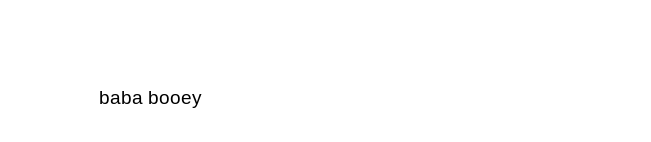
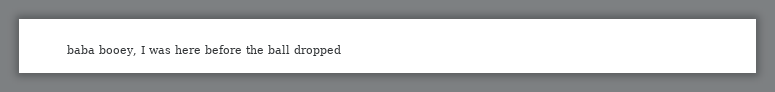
[148,91,203,108] booey -> [99,45,341,56] booey, I was here before the ball dropped

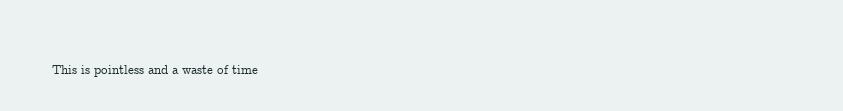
[67,45,341,56] baba booey, I was here before the ball dropped -> [52,65,258,77] This is pointless and a waste of time

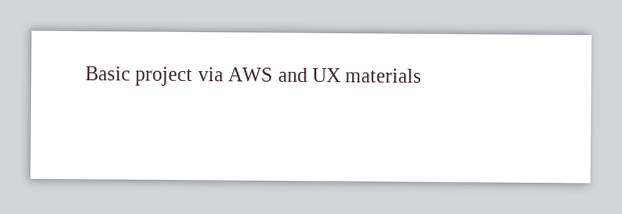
[52,65,258,77] This is pointless and a waste of time -> [85,66,423,87] Basic project via AWS and UX materials

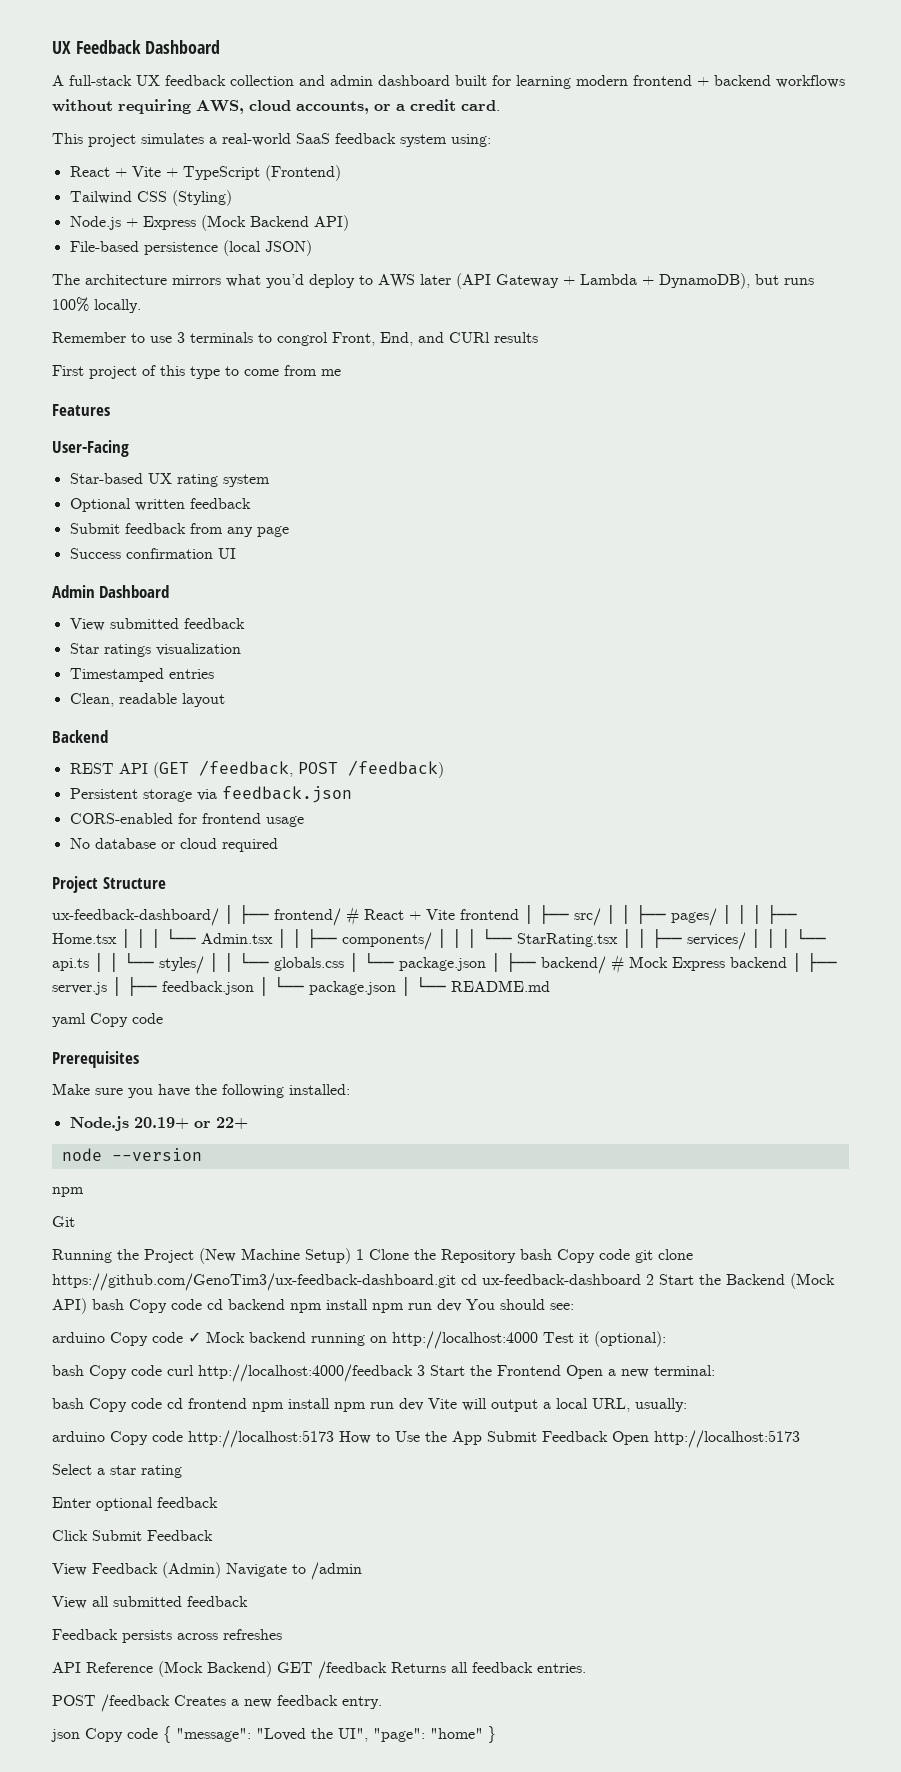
[85,66,423,87] Basic project via AWS and UX materials -> [52,40,220,54] [52,75,845,89] [52,99,500,114] [52,133,491,147] [69,165,341,181] [69,190,232,206] [69,215,349,231] [69,240,312,256] [52,273,814,289] [52,297,141,313] [52,332,538,346] [52,365,341,379] [52,404,110,416] [52,440,129,457] [69,473,270,487] [69,498,251,512] [69,523,289,537] [69,548,236,559] [52,585,170,598] [69,618,245,631] [69,643,241,657] [69,668,214,682] [69,693,225,707] [52,730,108,743] [69,760,444,778] [69,786,352,803] [69,813,304,827] [69,838,278,852] [52,876,166,893] [52,904,797,926] [52,928,826,950] [52,952,837,974] [52,976,550,996] [52,1013,163,1027] [52,1051,139,1068] [52,1083,350,1098] [69,1116,248,1131] [61,1148,202,1161] [52,1187,84,1197] [52,1216,75,1227] [52,1248,693,1264] [52,1273,835,1291] [52,1298,574,1314] [52,1331,666,1349] [52,1364,715,1382] [52,1398,687,1412] [52,1430,800,1448] [52,1464,182,1478] [52,1497,218,1511] [52,1530,213,1541] [52,1562,362,1580] [52,1596,248,1609] [52,1629,282,1643] [52,1661,586,1679] [52,1694,382,1712] [51,1726,496,1743] UX Feedback Dashboard // A full-stack UX feedback collection and admin dashboard built for learning modern frontend + backend workflows without requiring AWS, cloud accounts, or a credit card. // This project simulates a real-world SaaS feedback system using: // React + Vite + TypeScript (Frontend) // Tailwind CSS (Styling) // Node.js + Express (Mock Backend API) // File-based persistence (local JSON) // The architecture mirrors what you’d deploy to AWS later (API Gateway + Lambda + DynamoDB), but runs 100% locally. // Remember to use 3 terminals to congrol Front, End, and CURl results // First project of this type to come from me // Features // User-Facing // Star-based UX rating system // Optional written feedback // Submit feedback from any page // Success confirmation UI // Admin Dashboard // View submitted feedback // Star ratings visualization // Timestamped entries // Clean, readable layout // Backend // REST API (GET /feedback, POST /feedback) // Persistent storage via feedback.json // CORS-enabled for frontend usage // No database or cloud required // Project Structure // ux-feedback-dashboard/ │ ├── frontend/ # React + Vite frontend │ ├── src/ │ │ ├── pages/ │ │ │ ├── Home.tsx │ │ │ └── Admin.tsx │ │ ├── components/ │ │ │ └── StarRating.tsx │ │ ├── services/ │ │ │ └── api.ts │ │ └── styles/ │ │ └── globals.css │ └── package.json │ ├── backend/ # Mock Express backend │ ├── server.js │ ├── feedback.json │ └── package.json │ └── README.md // yaml Copy code // Prerequisites // Make sure you have the following installed: // Node.js 20.19+ or 22+ // node --version // npm // Git // Running the Project (New Machine Setup) 1 Clone the Repository bash Copy code git clone https://github.com/GenoTim3/ux-feedback-dashboard.git cd ux-feedback-dashboard 2 Start the Backend (Mock API) bash Copy code cd backend npm install npm run dev You should see: // arduino Copy code ✓ Mock backend running on http://localhost:4000 Test it (optional): // bash Copy code curl http://localhost:4000/feedback 3 Start the Frontend Open a new terminal: // bash Copy code cd frontend npm install npm run dev Vite will output a local URL, usually: // arduino Copy code http://localhost:5173 How to Use the App Submit Feedback Open http://localhost:5173 // Select a star rating // Enter optional feedback // Click Submit Feedback // View Feedback (Admin) Navigate to /admin // View all submitted feedback // Feedback persists across refreshes // API Reference (Mock Backend) GET /feedback Returns all feedback entries. // POST /feedback Creates a new feedback entry. // json Copy code { "message": "Loved the UI", "page": "home" }

